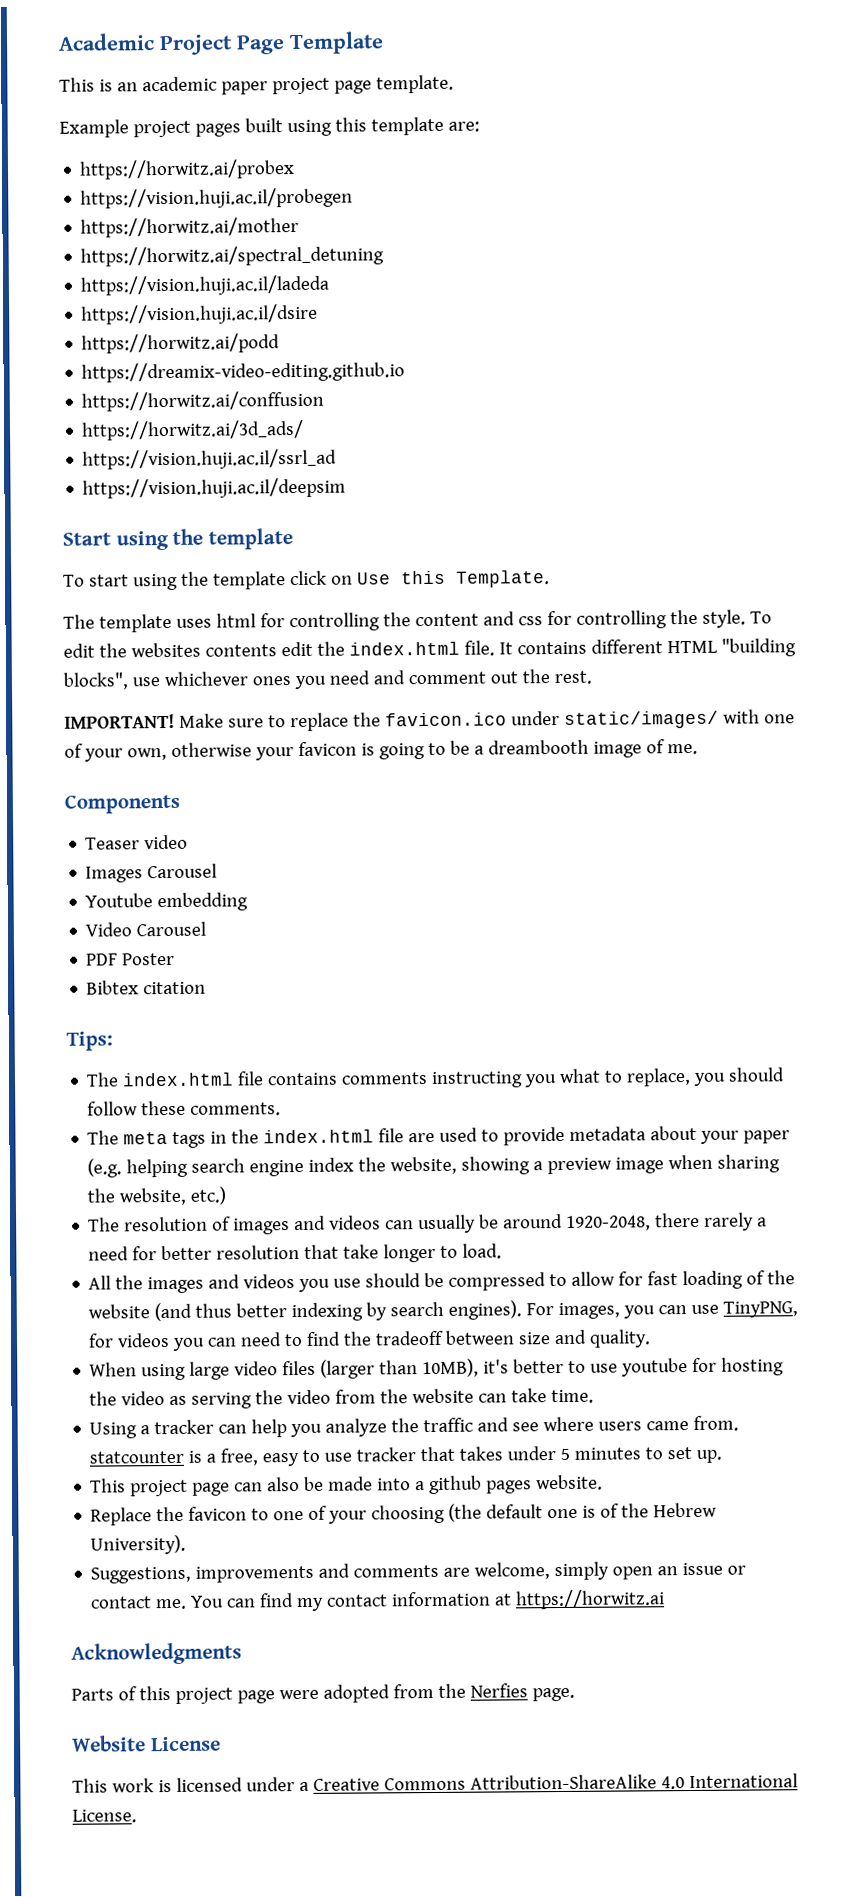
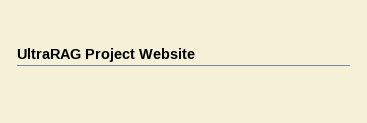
[58,31,384,56] [59,74,454,95] [59,116,480,138] [79,159,296,180] [80,187,354,209] [80,216,300,238] [80,245,385,267] [80,274,330,296] [81,303,319,325] [81,333,281,354] [81,361,406,383] [81,390,325,412] [81,419,305,441] [82,448,338,470] [82,477,347,499] [62,528,293,551] [63,570,550,591] [63,609,772,633] [63,638,796,658] [63,669,592,690] [64,709,795,732] [64,739,698,762] [64,794,180,814] [85,834,189,850] [85,863,218,883] [85,892,249,912] [85,921,207,937] [86,952,176,966] [86,980,207,995] [66,1031,113,1051] [86,1067,786,1088] [87,1100,282,1116] [87,1125,791,1148] [87,1154,781,1178] [87,1186,227,1206] [88,1212,768,1235] [88,1243,503,1263] [88,1270,796,1294] [88,1300,799,1322] [88,1329,652,1351] [89,1357,785,1381] [89,1388,595,1409] [89,1415,740,1439] [89,1446,723,1467] [90,1474,604,1497] [90,1502,718,1526] [90,1534,187,1555] [90,1561,747,1584] [90,1589,666,1612] [71,1642,242,1665] [71,1683,575,1704] [72,1735,221,1752] [72,1773,798,1793] [72,1809,137,1823] Academic Project Page Template // This is an academic paper project page template. // Example project pages built using this template are: // https://horwitz.ai/probex // https://vision.huji.ac.il/probegen // https://horwitz.ai/mother // https://horwitz.ai/spectral_detuning // https://vision.huji.ac.il/ladeda // https://vision.huji.ac.il/dsire // https://horwitz.ai/podd // https://dreamix-video-editing.github.io // https://horwitz.ai/conffusion // https://horwitz.ai/3d_ads/ // https://vision.huji.ac.il/ssrl_ad // https://vision.huji.ac.il/deepsim // Start using the template // To start using the template click on Use this Template. // The template uses html for controlling the content and css for controlling the style. To edit the websites contents edit the index.html file. It contains different HTML "building blocks", use whichever ones you need and comment out the rest. // IMPORTANT! Make sure to replace the favicon.ico under static/images/ with one of your own, otherwise your favicon is going to be a dreambooth image of me. // Components // Teaser video // Images Carousel // Youtube embedding // Video Carousel // PDF Poster // Bibtex citation // Tips: // The index.html file contains comments instructing you what to replace, you should follow these comments. // The meta tags in the index.html file are used to provide metadata about your paper (e.g. helping search engine index the website, showing a preview image when sharing the website, etc.) // The resolution of images and videos can usually be around 1920-2048, there rarely a need for better resolution that take longer to load. // All the images and videos you use should be compressed to allow for fast loading of the website (and thus better indexing by search engines). For images, you can use TinyPNG, for videos you can need to find the tradeoff between size and quality. // When using large video files (larger than 10MB), it's better to use youtube for hosting the video as serving the video from the website can take time. // Using a tracker can help you analyze the traffic and see where users came from. statcounter is a free, easy to use tracker that takes under 5 minutes to set up. // This project page can also be made into a github pages website. // Replace the favicon to one of your choosing (the default one is of the Hebrew University). // Suggestions, improvements and comments are welcome, simply open an issue or contact me. You can find my contact information at https://horwitz.ai // Acknowledgments // Parts of this project page were adopted from the Nerfies page. // Website License // This work is licensed under a Creative Commons Attribution-ShareAlike 4.0 International License. -> [17,48,195,62] UltraRAG Project Website

